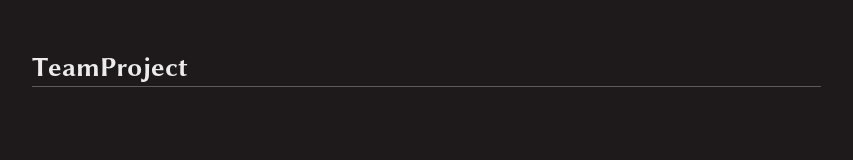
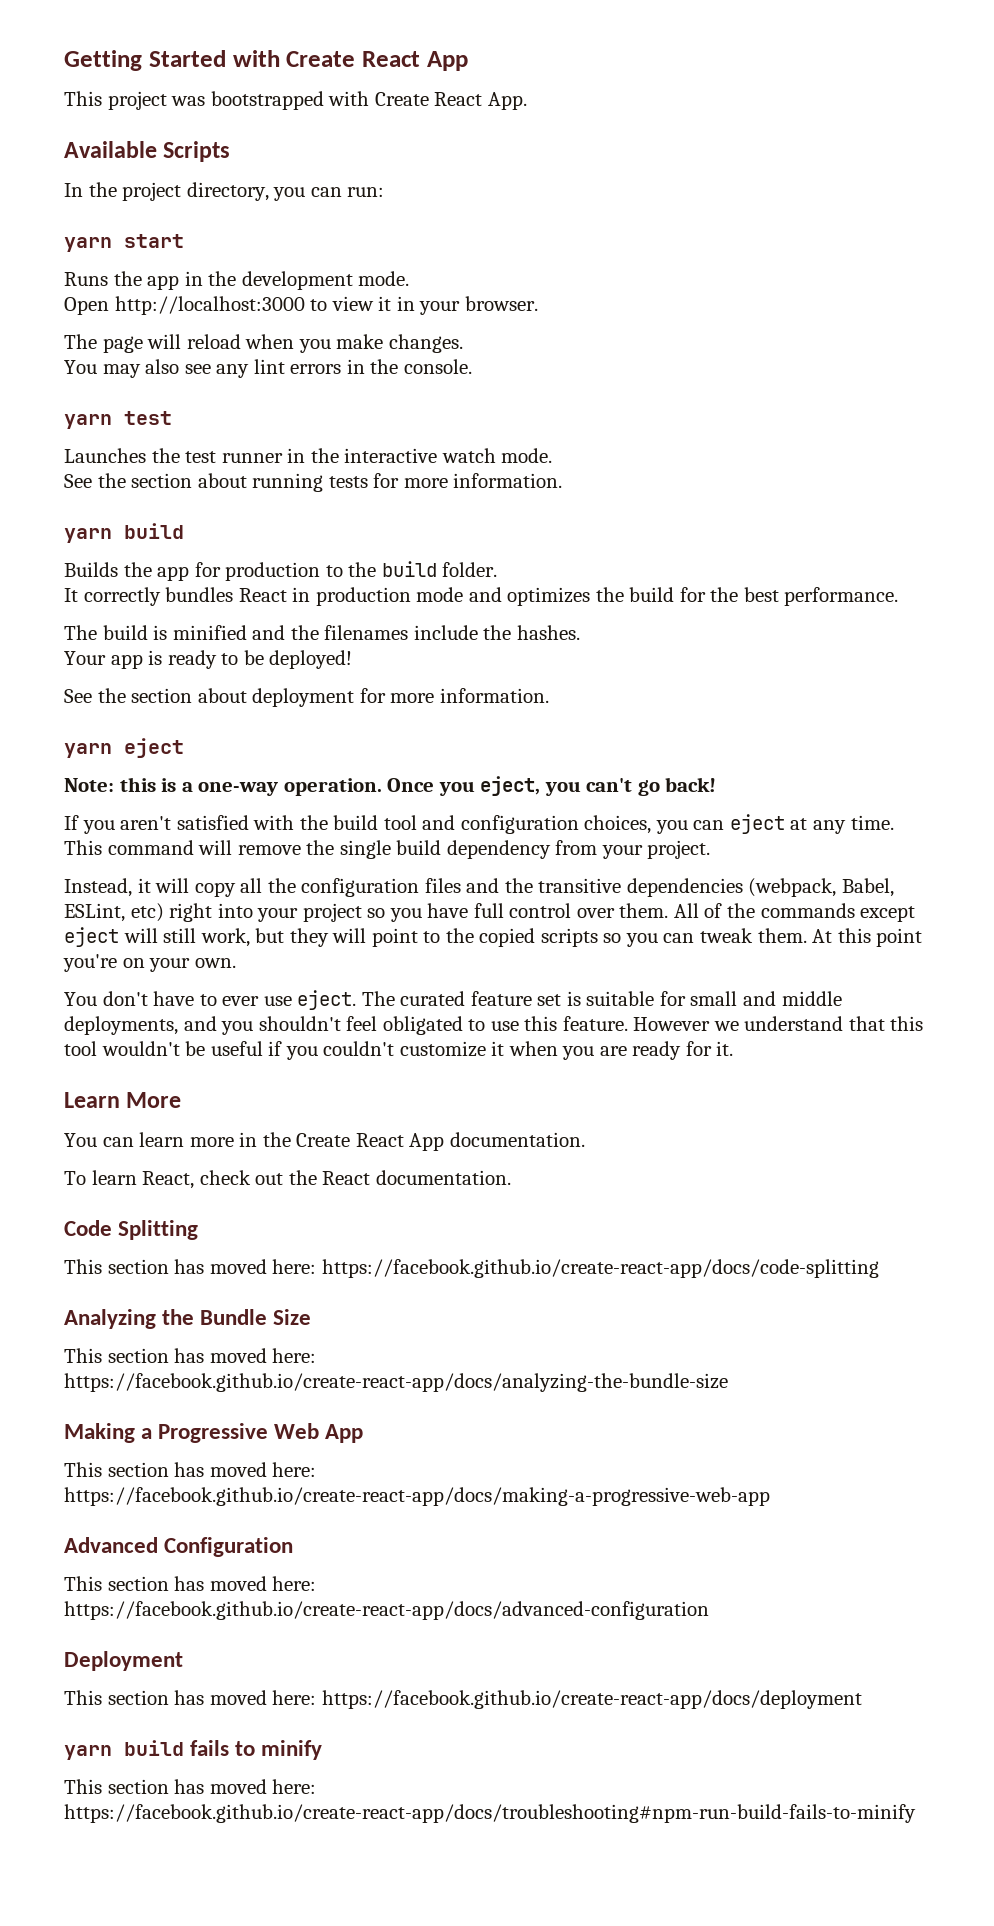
[32,57,188,82] TeamProject -> [64,50,468,71] [64,91,527,110] [64,141,231,162] [64,182,385,201] [64,234,184,252] [64,271,410,290] [64,296,538,315] [64,334,463,353] [64,359,472,378] [64,411,172,429] [64,448,553,463] [64,473,563,492] [64,523,184,543] [64,561,498,581] [64,587,899,606] [64,625,580,640] [64,650,353,669] [64,688,549,707] [64,738,184,758] [64,776,717,796] [64,814,894,834] [64,840,711,859] [64,878,894,897] [64,903,916,922] [64,927,923,947] [63,954,236,972] [64,990,842,1010] [64,1016,924,1035] [64,1041,734,1060] [64,1092,182,1108] [64,1132,585,1151] [64,1170,511,1189] [64,1220,199,1240] [64,1259,879,1278] [64,1309,312,1329] [64,1348,317,1363] [64,1373,728,1392] [64,1423,364,1443] [64,1462,317,1477] [64,1487,770,1506] [64,1537,294,1557] [64,1576,317,1591] [64,1601,709,1620] [64,1651,183,1671] [64,1690,862,1709] [64,1740,323,1760] [64,1779,317,1794] [64,1804,916,1823] Getting Started with Create React App // This project was bootstrapped with Create React App. // Available Scripts // In the project directory, you can run: // yarn start // Runs the app in the development mode. // Open http://localhost:3000 to view it in your browser. // The page will reload when you make changes. // You may also see any lint errors in the console. // yarn test // Launches the test runner in the interactive watch mode. // See the section about running tests for more information. // yarn build // Builds the app for production to the build folder. // It correctly bundles React in production mode and optimizes the build for the best performance. // The build is minified and the filenames include the hashes. // Your app is ready to be deployed! // See the section about deployment for more information. // yarn eject // Note: this is a one-way operation. Once you eject, you can't go back! // If you aren't satisfied with the build tool and configuration choices, you can eject at any time. This command will remove the single build dependency from your project. // Instead, it will copy all the configuration files and the transitive dependencies (webpack, Babel, ESLint, etc) right into your project so you have full control over them. All of the commands except eject will still work, but they will point to the copied scripts so you can tweak them. At this point you're on your own. // You don't have to ever use eject. The curated feature set is suitable for small and middle deployments, and you shouldn't feel obligated to use this feature. However we understand that this tool wouldn't be useful if you couldn't customize it when you are ready for it. // Learn More // You can learn more in the Create React App documentation. // To learn React, check out the React documentation. // Code Splitting // This section has moved here: https://facebook.github.io/create-react-app/docs/code-splitting // Analyzing the Bundle Size // This section has moved here: https://facebook.github.io/create-react-app/docs/analyzing-the-bundle-size // Making a Progressive Web App // This section has moved here: https://facebook.github.io/create-react-app/docs/making-a-progressive-web-app // Advanced Configuration // This section has moved here: https://facebook.github.io/create-react-app/docs/advanced-configuration // Deployment // This section has moved here: https://facebook.github.io/create-react-app/docs/deployment // yarn build fails to minify // This section has moved here: https://facebook.github.io/create-react-app/docs/troubleshooting#npm-run-build-fails-to-minify

